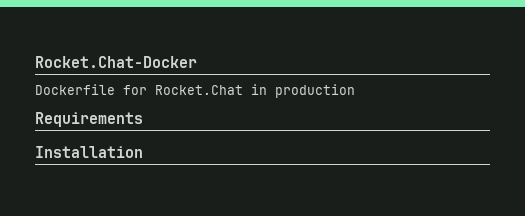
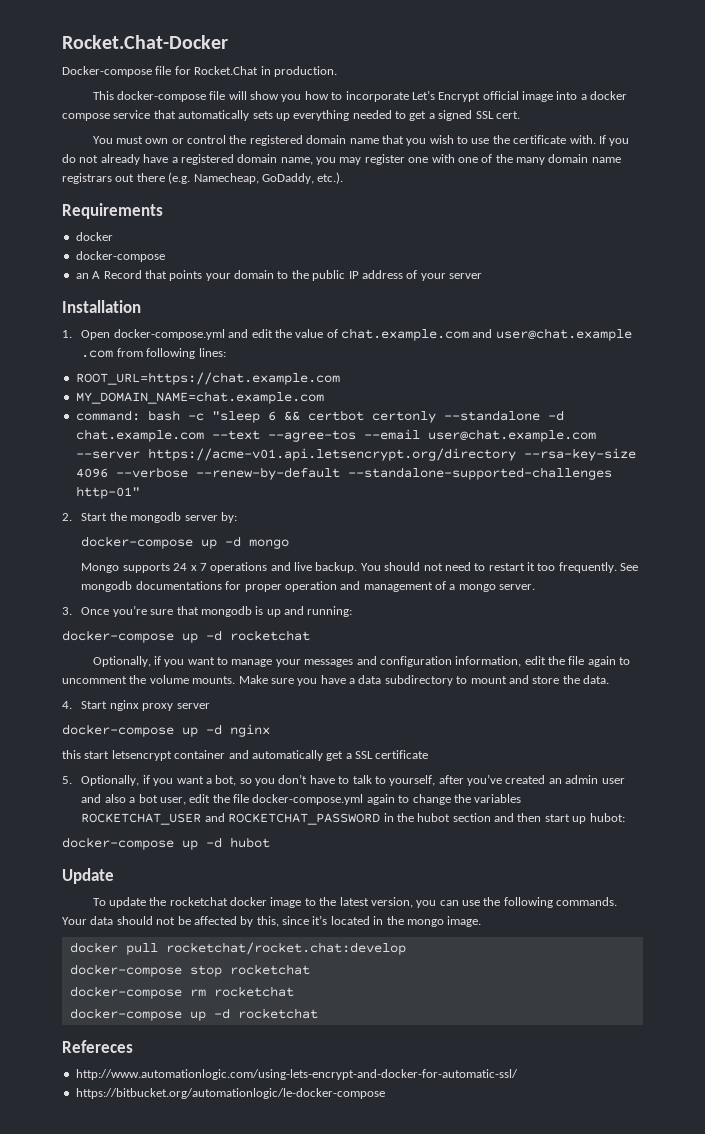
[35,84,115,95] Dockerfile -> [62,66,172,77] Docker-compose file
[275,84,355,98] [35,112,143,127] [35,146,143,158] production // Requirements // Installation -> [273,66,337,77] [92,90,628,102] [62,110,520,121] [92,135,630,146] [62,154,621,165] [62,172,344,184] [62,203,163,219] [75,232,113,241] [75,251,165,262] [75,270,482,281] [62,300,141,313] [62,328,632,341] [81,348,226,359] [75,372,340,385] [75,391,324,404] [75,410,564,423] [75,429,596,442] [75,448,636,461] [75,467,612,480] [75,486,140,499] [62,512,237,523] [81,536,290,549] [81,562,639,573] [81,581,536,592] [62,605,353,617] [62,630,310,643] [92,656,631,667] [62,675,609,686] [62,700,210,711] [62,724,270,737] [62,750,429,761] [62,774,625,786] [81,794,522,805] [81,813,625,825] [62,837,270,850] [62,868,114,884] [92,897,618,908] [62,915,482,927] [69,942,406,955] [69,964,310,977] [69,986,294,999] [69,1008,318,1021] [62,1040,133,1053] [75,1069,518,1080] [75,1088,385,1099] production. // This docker-compose file will show you how to incorporate Let’s Encrypt official image into a docker compose service that automatically sets up everything needed to get a signed SSL cert. // You must own or control the registered domain name that you wish to use the certificate with. If you do not already have a registered domain name, you may register one with one of the many domain name registrars out there (e.g. Namecheap, GoDaddy, etc.). // Requirements // docker // docker-compose // an A Record that points your domain to the public IP address of your server // Installation // 1. Open docker-compose.yml and edit the value of chat.example.com and user@chat.example .com from following lines: // ROOT_URL=https://chat.example.com // MY_DOMAIN_NAME=chat.example.com // command: bash -c "sleep 6 && certbot certonly --standalone -d chat.example.com --text --agree-tos --email user@chat.example.com --server https://acme-v01.api.letsencrypt.org/directory --rsa-key-size 4096 --verbose --renew-by-default --standalone-supported-challenges http-01" // 2. Start the mongodb server by: // docker-compose up -d mongo // Mongo supports 24 x 7 operations and live backup. You should not need to restart it too frequently. See mongodb documentations for proper operation and management of a mongo server. // 3. Once you’re sure that mongodb is up and running: // docker-compose up -d rocketchat // Optionally, if you want to manage your messages and configuration information, edit the file again to uncomment the volume mounts. Make sure you have a data subdirectory to mount and store the data. // 4. Start nginx proxy server // docker-compose up -d nginx // this start letsencrypt container and automatically get a SSL certificate // 5. Optionally, if you want a bot, so you don’t have to talk to yourself, after you’ve created an admin user and also a bot user, edit the file docker-compose.yml again to change the variables ROCKETCHAT_USER and ROCKETCHAT_PASSWORD in the hubot section and then start up hubot: // docker-compose up -d hubot // Update // To update the rocketchat docker image to the latest version, you can use the following commands. Your data should not be affected by this, since it’s located in the mongo image. // docker pull rocketchat/rocket.chat:develop // docker-compose stop rocketchat // docker-compose rm rocketchat // docker-compose up -d rocketchat // Refereces // http://www.automationlogic.com/using-lets-encrypt-and-docker-for-automatic-ssl/ // https://bitbucket.org/automationlogic/le-docker-compose

